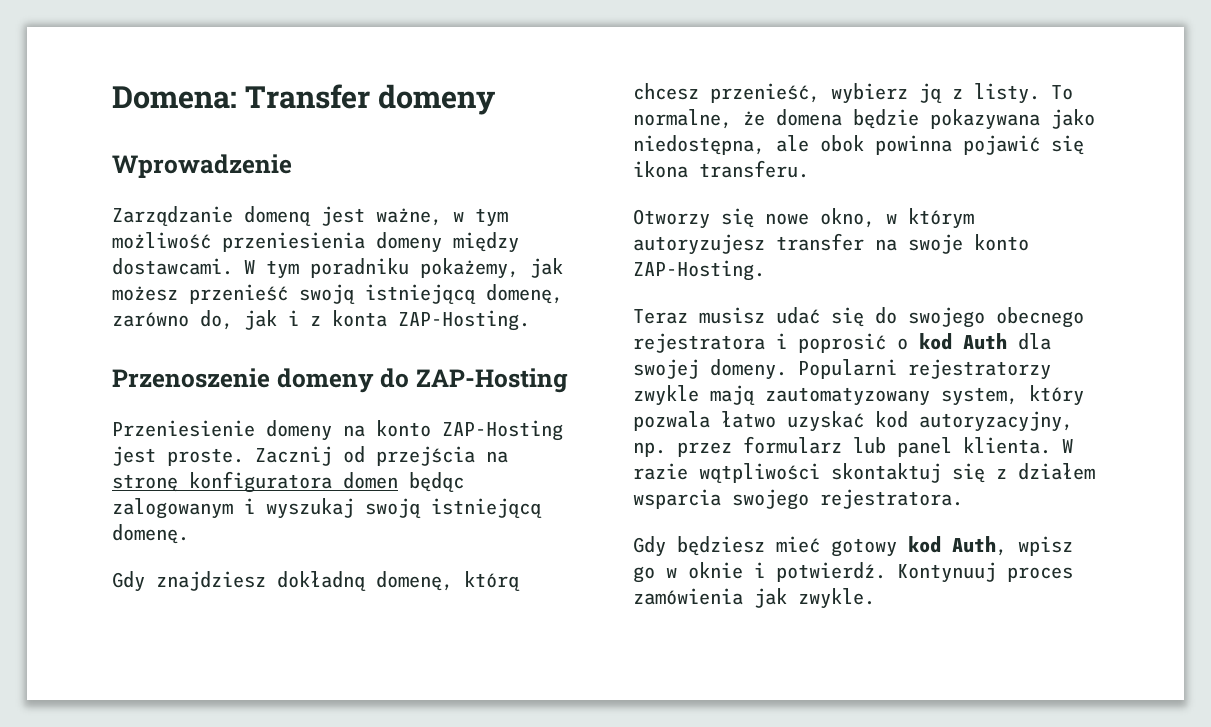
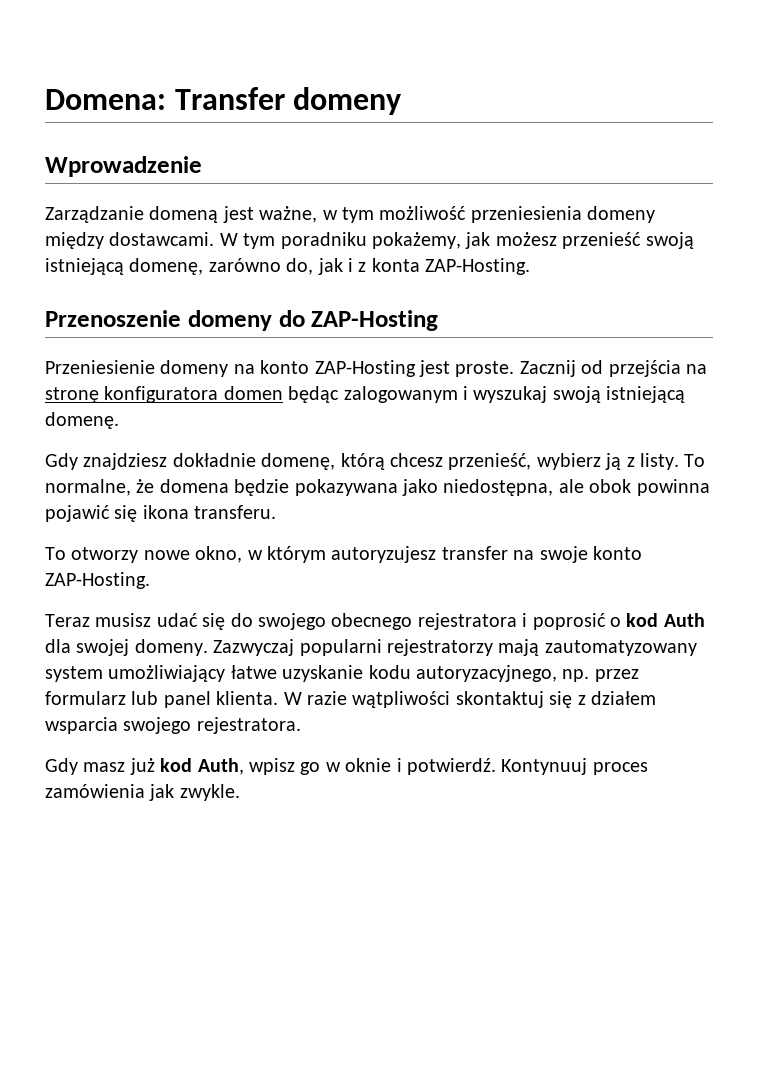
[277,571,366,592] dokładną -> [172,453,256,467] dokładnie
[633,208,754,229] Otworzy się -> [45,547,139,563] To otworzy
[798,359,1051,380] [633,385,1084,406] [633,411,1073,432] Popularni rejestratorzy zwykle mają zautomatyzowany system, który pozwala łatwo uzyskać kod autoryzacyjny, -> [213,639,697,656] [45,665,557,682] Zazwyczaj popularni rejestratorzy mają zautomatyzowany system umożliwiający łatwe uzyskanie kodu autoryzacyjnego,
[677,536,897,557] będziesz mieć gotowy -> [83,758,155,775] masz już

